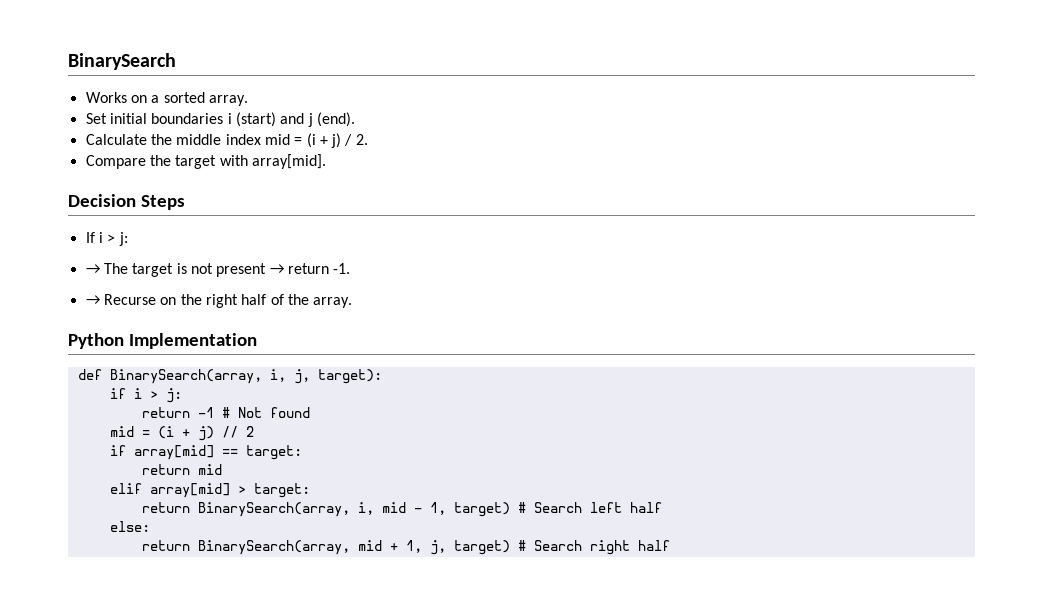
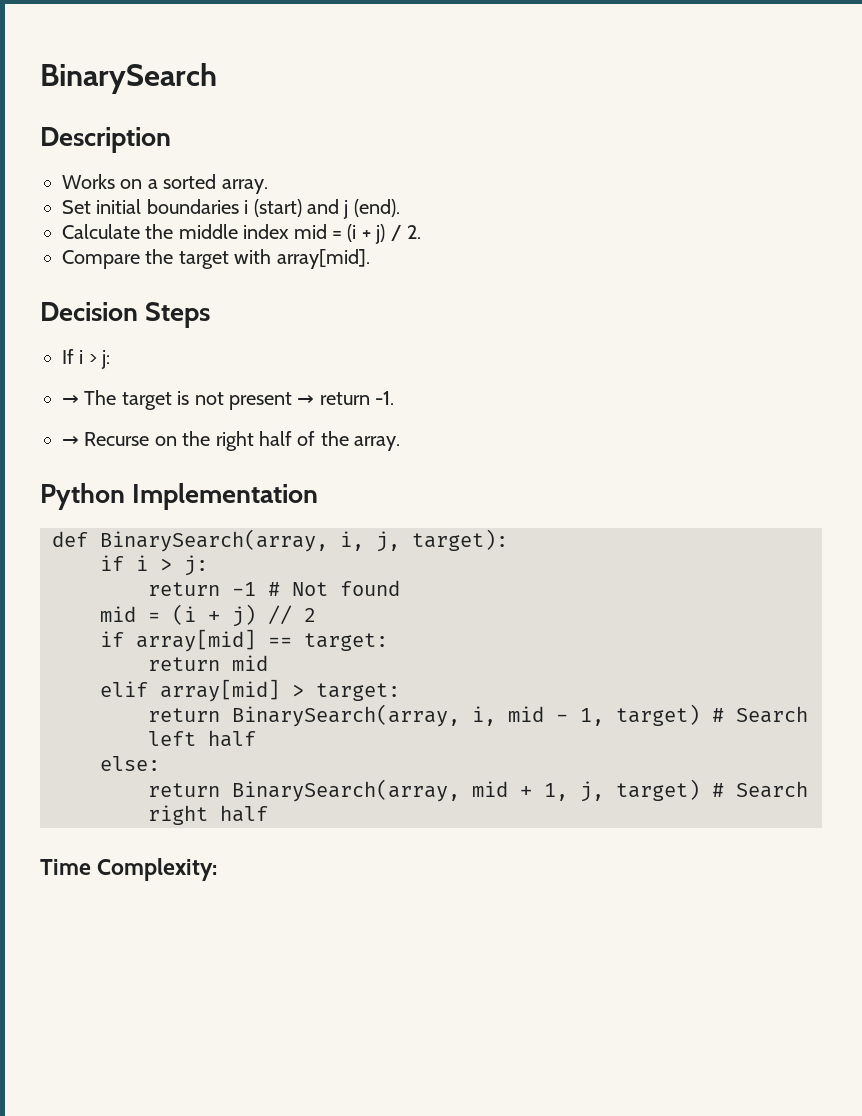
(176, 61) none -> [40,127,171,153] // Description
(670, 545) none -> [40,858,218,881] // Time Complexity:

